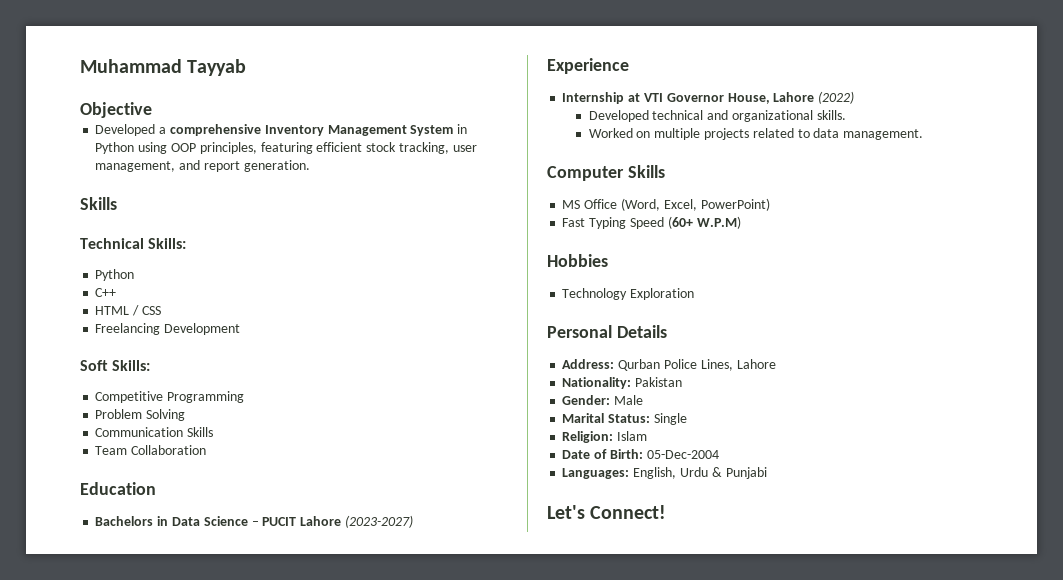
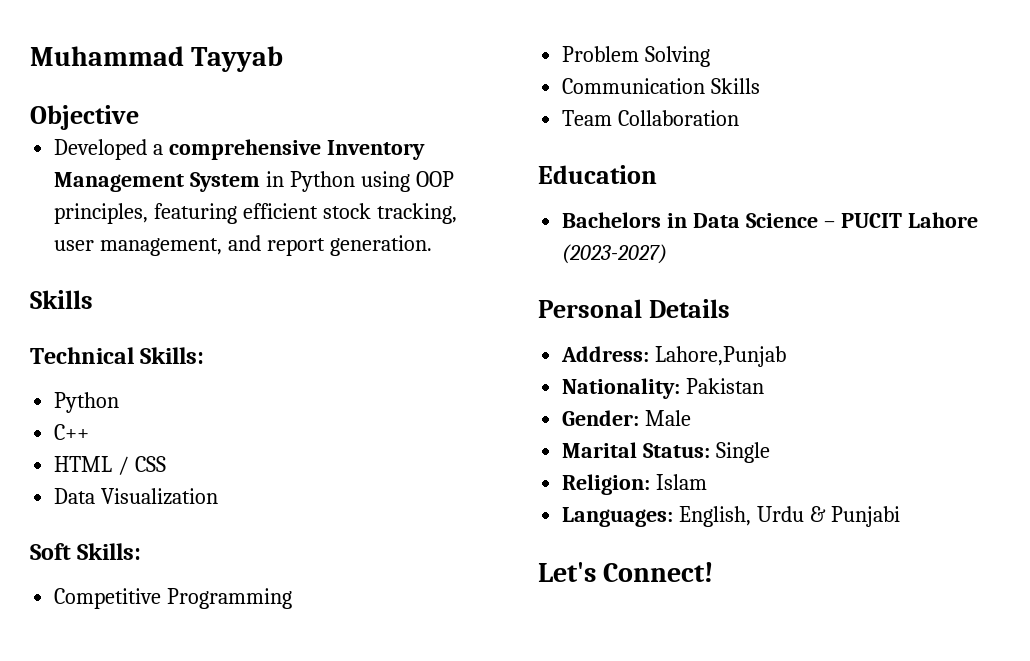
[95,323,241,335] Freelancing Development -> [54,488,219,505] Data Visualization
[547,58,629,74] [562,91,855,104] [588,110,846,122] [588,128,924,140] [547,165,665,181] [562,198,770,211] [562,216,741,229] [547,254,608,267] [562,288,695,300] // Experience // Internship at VTI Governor House, Lahore (2022) // Developed technical and organizational skills. // Worked on multiple projects related to data management. // Computer Skills // MS Office (Word, Excel, PowerPoint) // Fast Typing Speed (60+ W.P.M) // Hobbies // Technology Exploration -> (668, 254) none
[618,359,776,371] Qurban Police Lines, Lahore -> [655,346,787,367] Lahore,Punjab
[562,449,719,459] // Date of Birth: 05-Dec-2004 -> (708, 482) none

